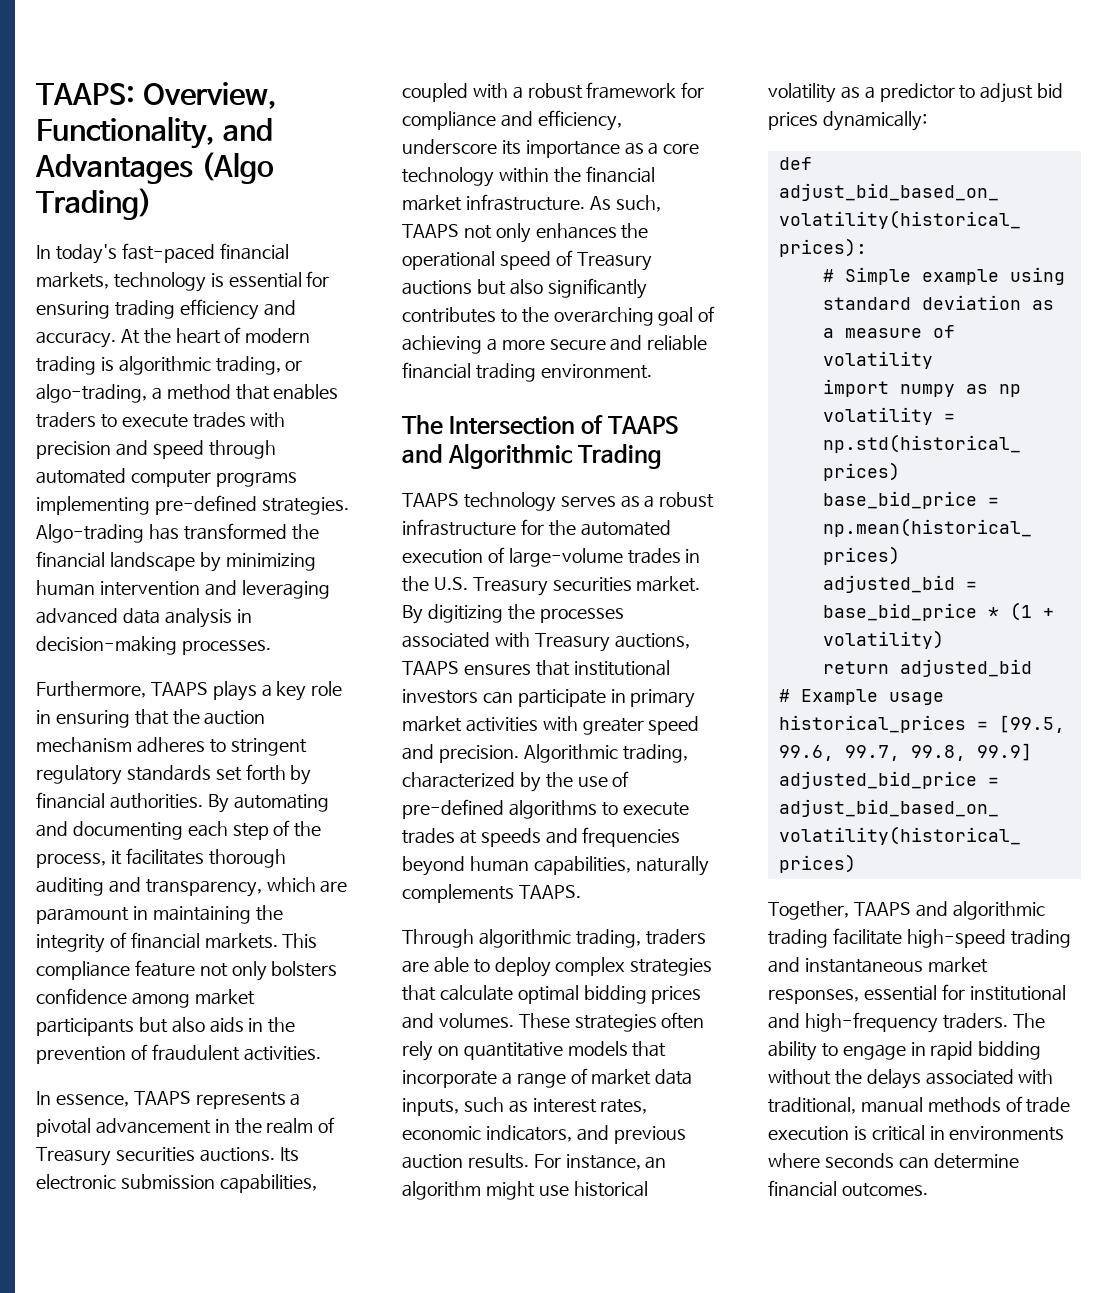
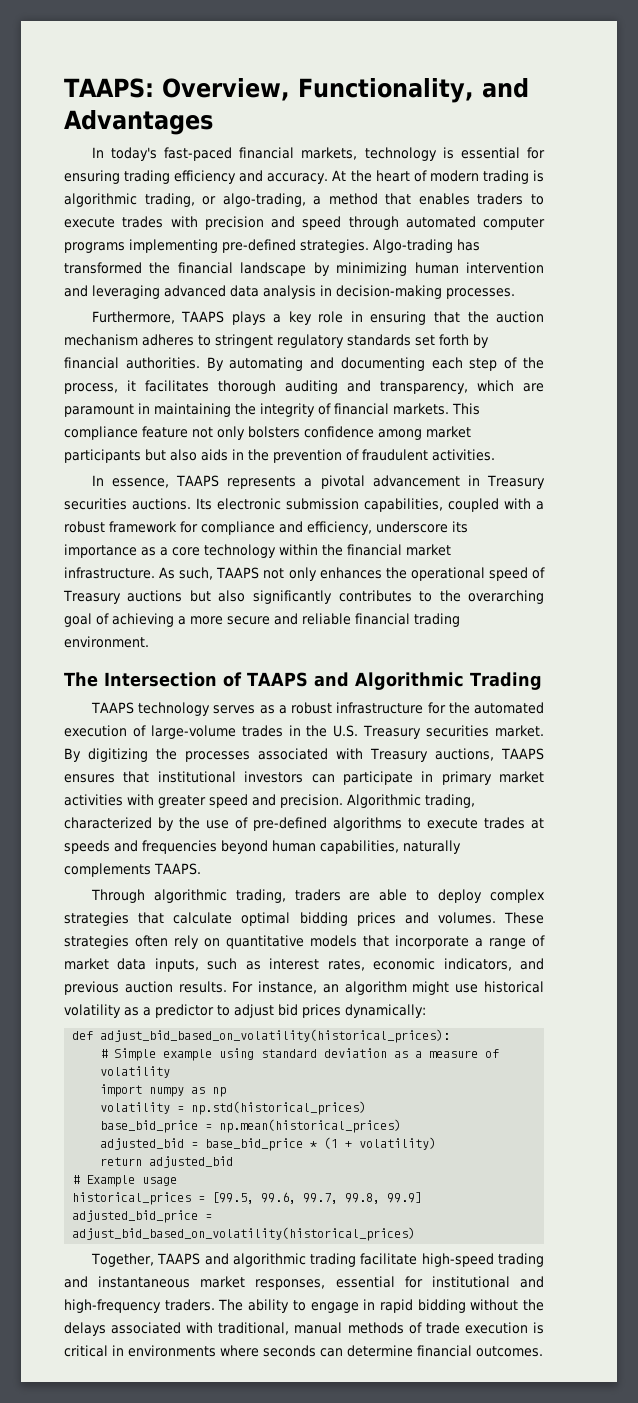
[200,152,274,184] [36,188,152,220] (Algo Trading) -> (213, 122) none
[234,1117,336,1134] the realm of -> (480, 480) none

